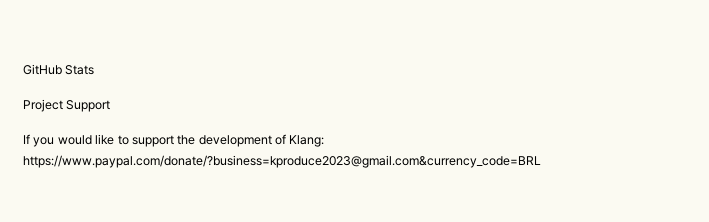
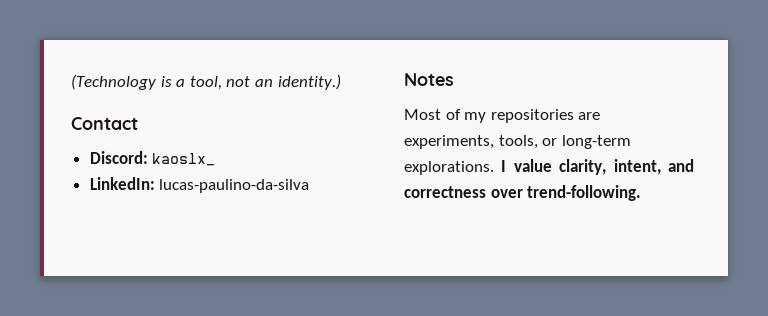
[23,64,95,75] [23,99,111,112] [23,134,325,147] [23,155,541,168] GitHub Stats // Project Support // If you would like to support the development of Klang: https://www.paypal.com/donate/?business=kproduce2023@gmail.com&currency_code=BRL -> [71,74,341,90] [71,117,138,130] [89,151,216,166] [89,177,310,193] [404,73,454,86] [404,109,601,123] [404,135,631,149] [404,159,694,175] [404,185,642,201] (Technology is a tool, not an identity.) // Contact // Discord: kaoslx_ // LinkedIn: lucas-paulino-da-silva // Notes // Most of my repositories are experiments, tools, or long-term explorations. I value clarity, intent, and correctness over trend-following.

